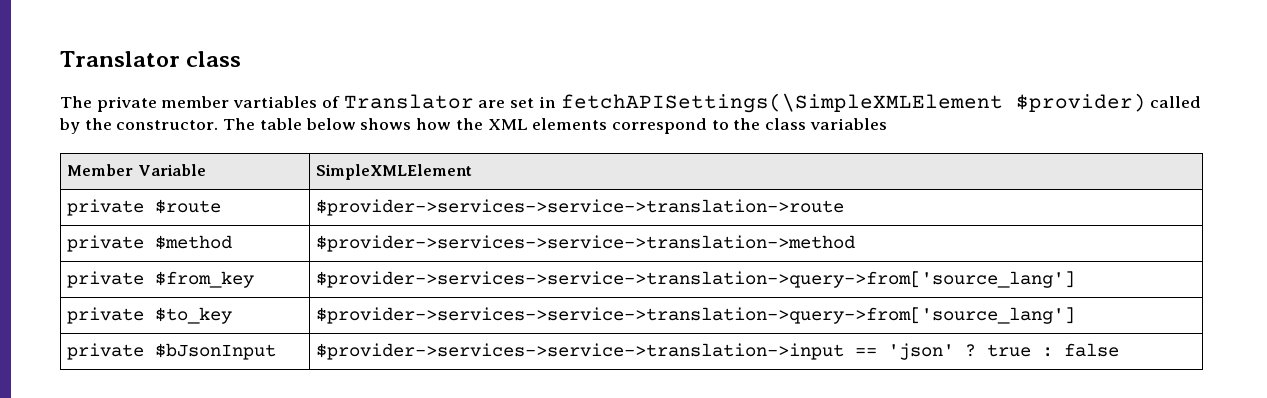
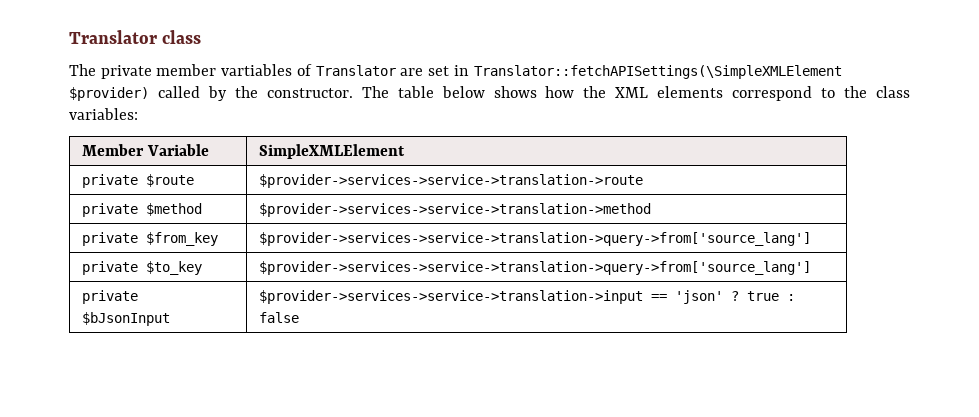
[560,93,1003,113] fetchAPISettings(\SimpleXMLElement -> [473,65,842,79] Translator::fetchAPISettings(\SimpleXMLElement
[809,118,887,130] variables -> [69,108,138,120] variables:

